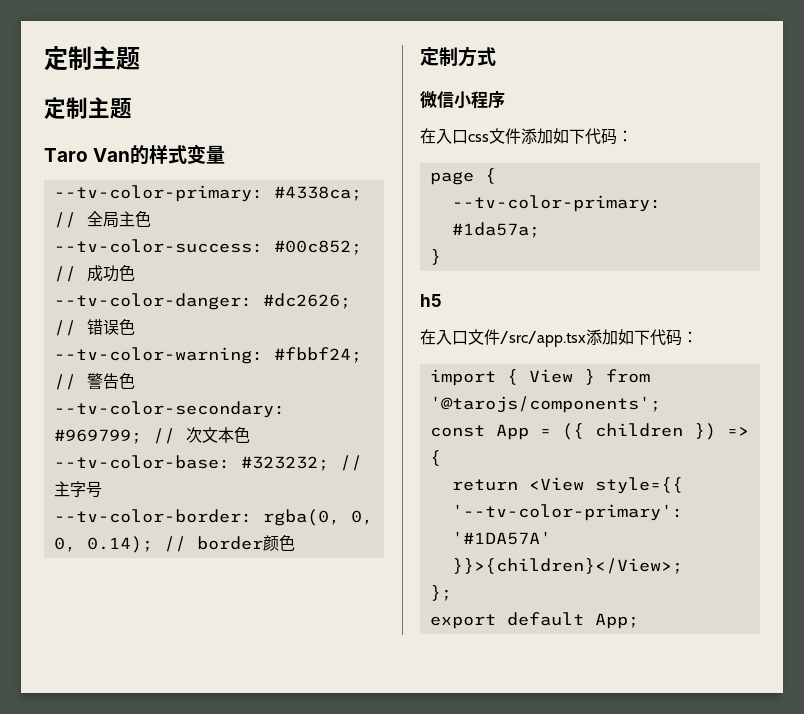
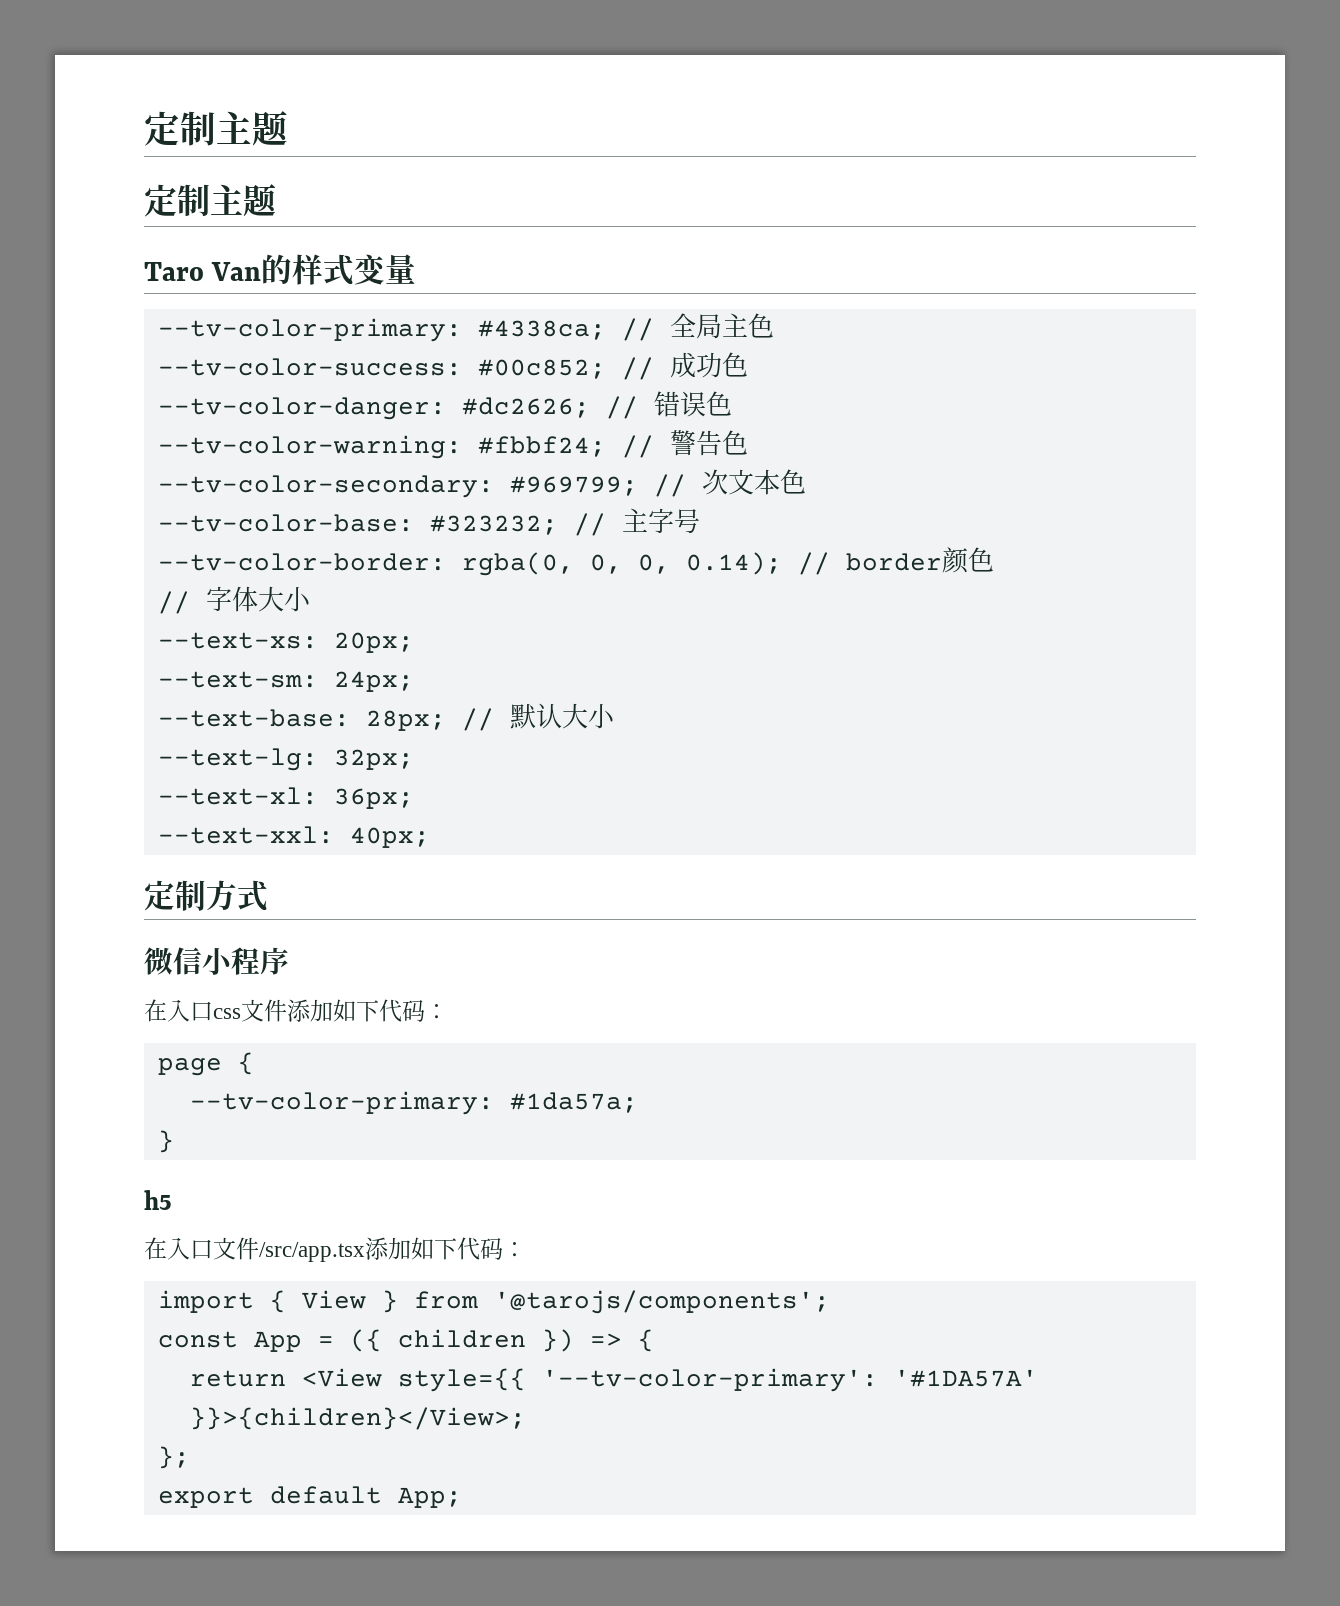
(295, 543) none -> [157,586,311,614] [157,632,414,653] [157,671,414,692] [157,703,615,731] [157,748,414,771] [157,787,414,809] [157,826,430,848] // // 字体大小 // --text-xs: 20px; // --text-sm: 24px; // --text-base: 28px; // 默认大小 // --text-lg: 32px; // --text-xl: 36px; // --text-xxl: 40px;

